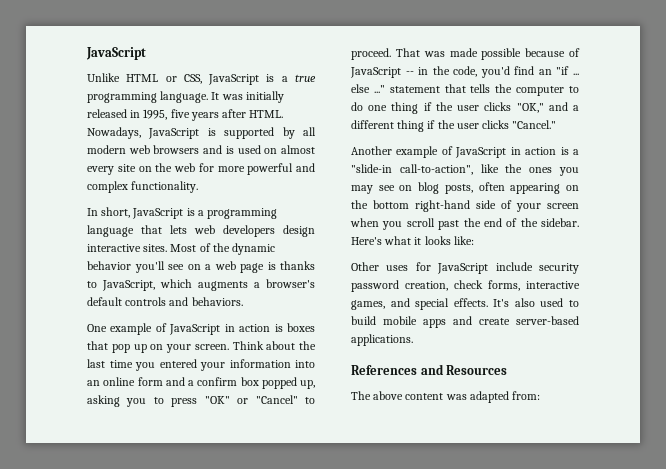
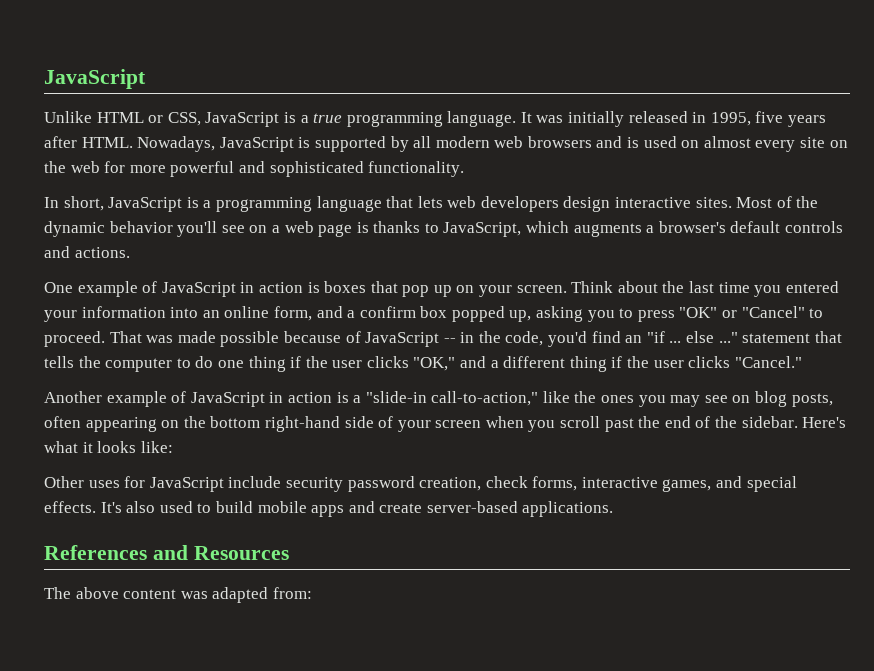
[87,181,128,193] complex -> [269,161,364,177] sophisticated
[191,297,243,306] behaviors. -> [74,247,130,258] actions.
[137,377,163,386] form -> [273,306,312,321] form,
[399,164,473,175] call-to-action", -> [431,391,539,406] call-to-action,"

